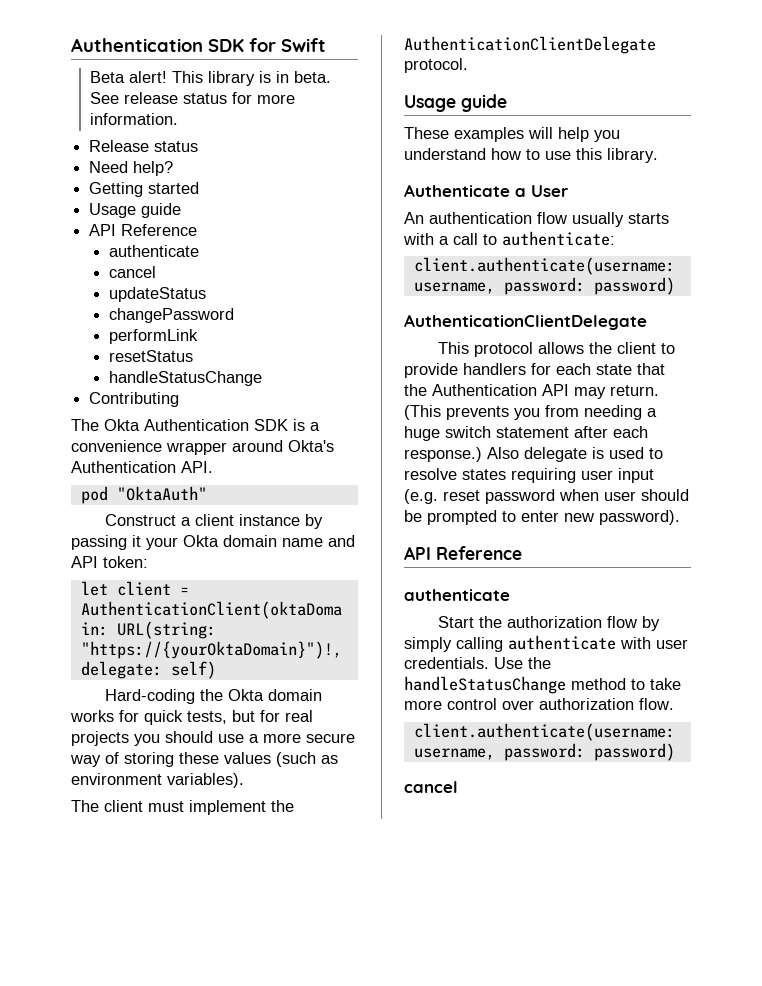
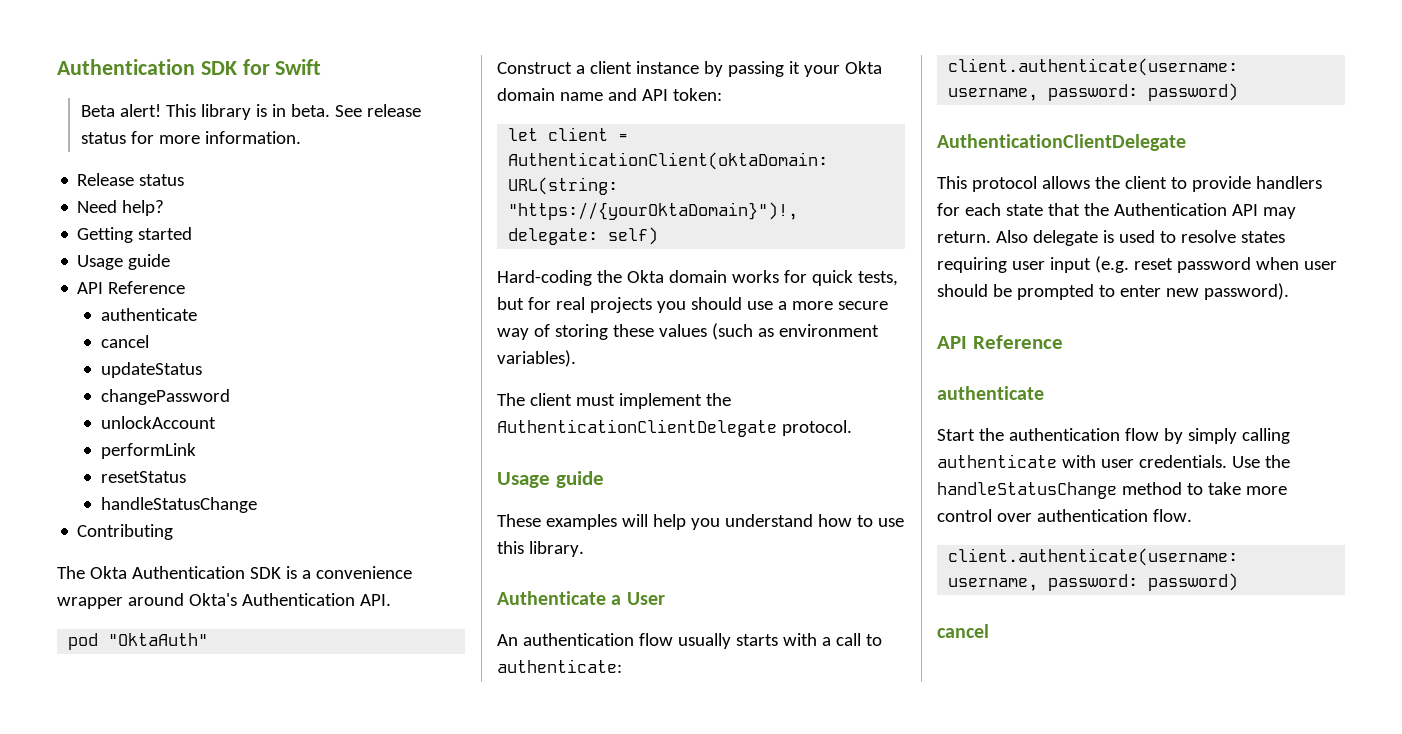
(234, 315) none -> [100,416,216,429] // unlockAccount
[404,405,657,420] [404,426,648,441] [404,447,482,462] (This prevents you from needing a huge switch statement after each response.) -> (991, 237) none
[507,616,603,628] authorization -> [1008,428,1120,441] authentication
[539,698,634,710] authorization -> [1036,509,1148,522] authentication

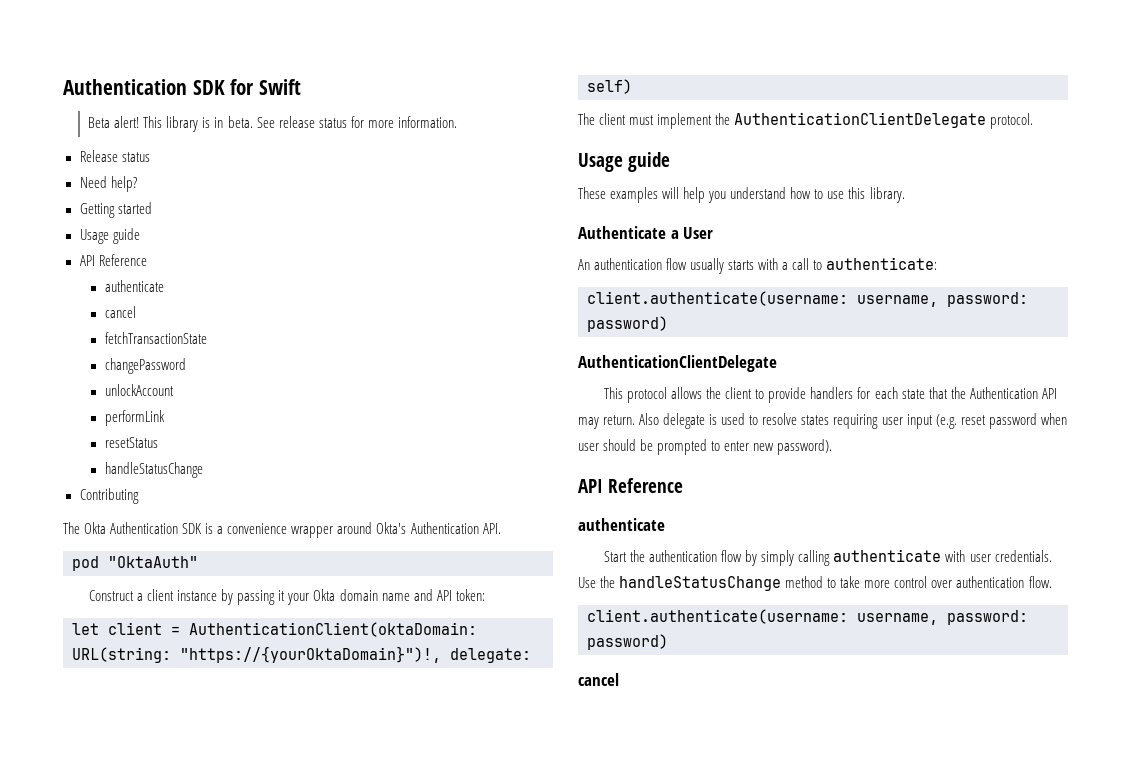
[100,362,202,378] updateStatus -> [104,332,207,344] fetchTransactionState
[497,270,898,286] [497,297,888,313] [497,323,879,340] [497,350,576,367] // Hard-coding the Okta domain works for quick tests, but for real projects you should use a more secure way of storing these values (such as environment variables). -> (632, 86) none

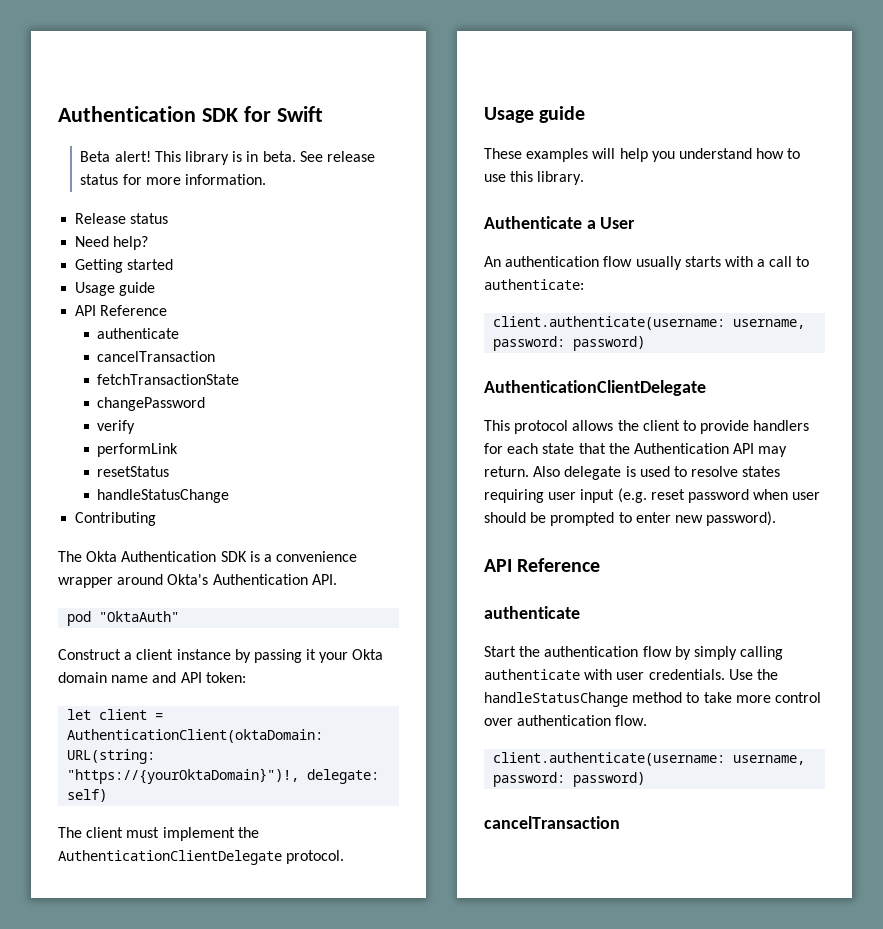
[104,306,136,318] cancel -> [97,351,216,362] cancelTransaction
[104,384,174,396] unlockAccount -> [97,420,136,434] verify
[578,673,619,686] cancel -> [484,816,620,829] cancelTransaction

